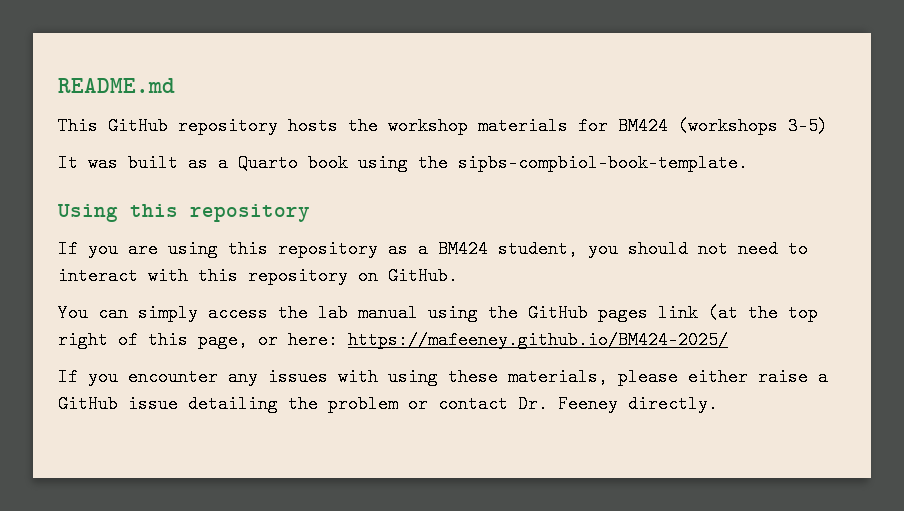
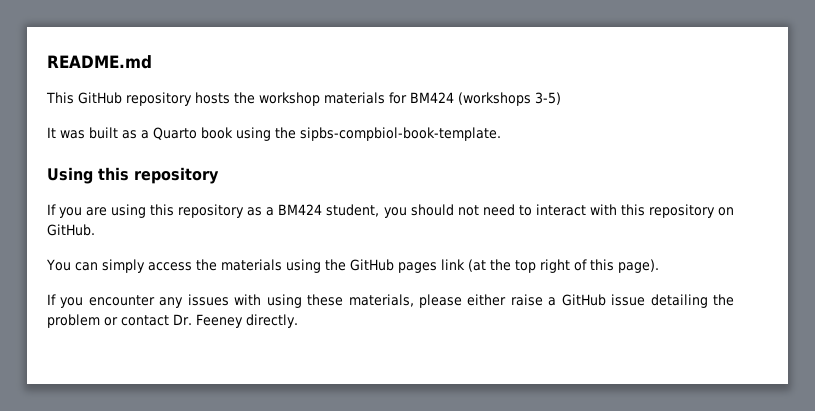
[318,304,418,322] lab manual -> [220,259,282,271] materials
[198,331,728,349] page, or here: https://mafeeney.github.io/BM424-2025/ -> [617,259,659,273] page).

